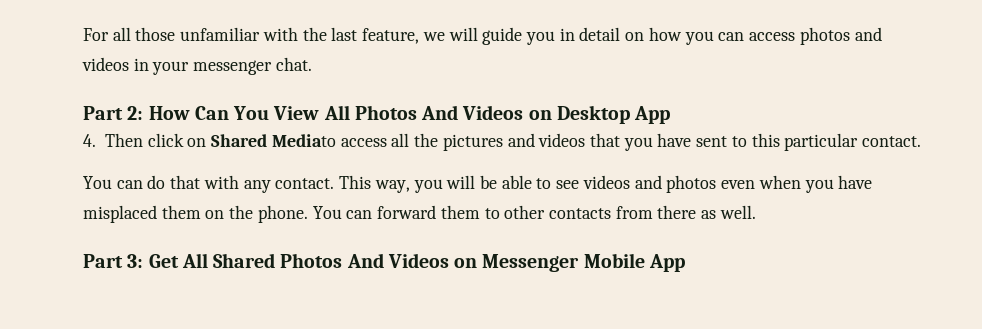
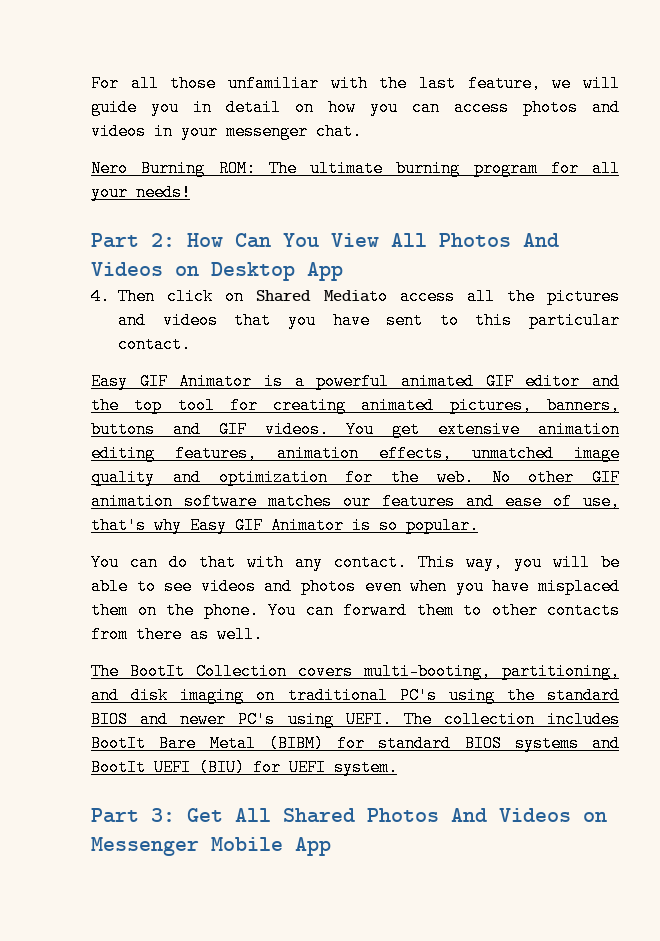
(312, 64) none -> [91,160,620,177] [91,184,191,201] // Nero Burning ROM: The ultimate burning program for all your needs!
(922, 141) none -> [91,373,620,390] [91,397,620,414] [91,421,620,438] [91,445,620,462] [91,469,620,486] [91,493,620,510] [91,517,479,534] // Easy GIF Animator is a powerful animated GIF editor and the top tool for creating animated pictures, banners, buttons and GIF videos. You get extensive animation editing features, animation effects, unmatched image quality and optimization for the web. No other GIF animation software matches our features and ease of use, that's why Easy GIF Animator is so popular.
(756, 212) none -> [91,663,620,680] [91,687,620,704] [91,711,620,728] [91,735,620,752] [91,759,398,776] // The BootIt Collection covers multi-booting, partitioning, and disk imaging on traditional PC's using the standard BIOS and newer PC's using UEFI. The collection includes BootIt Bare Metal (BIBM) for standard BIOS systems and BootIt UEFI (BIU) for UEFI system.

